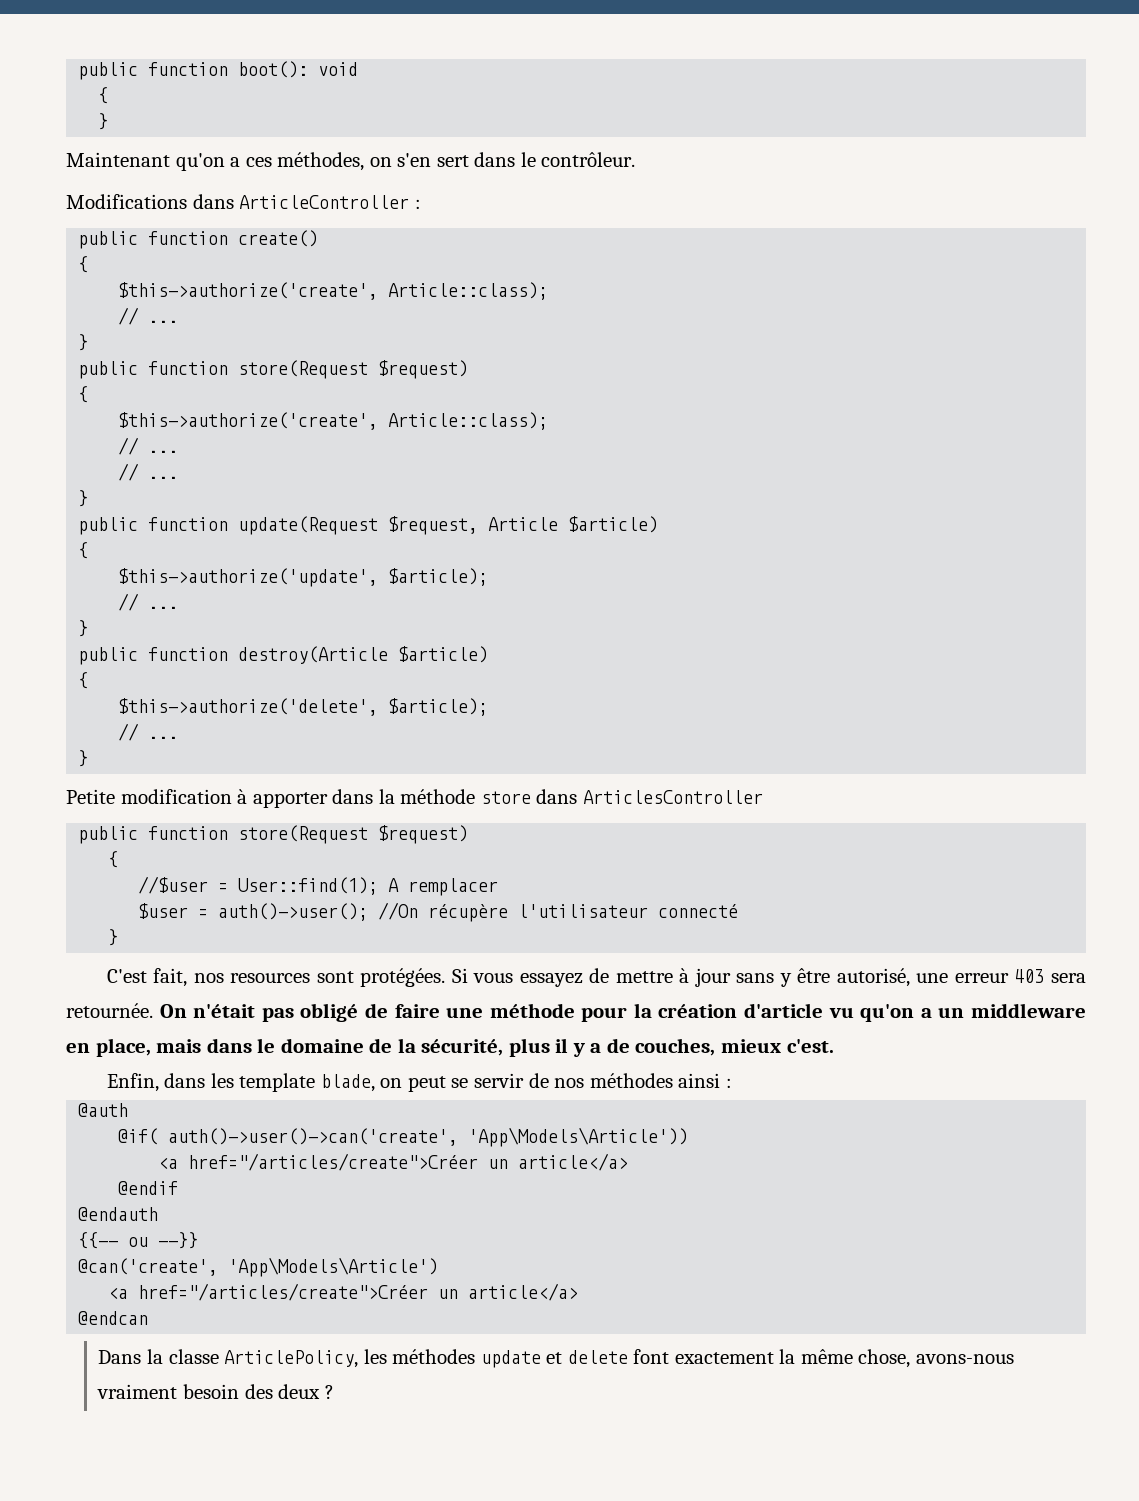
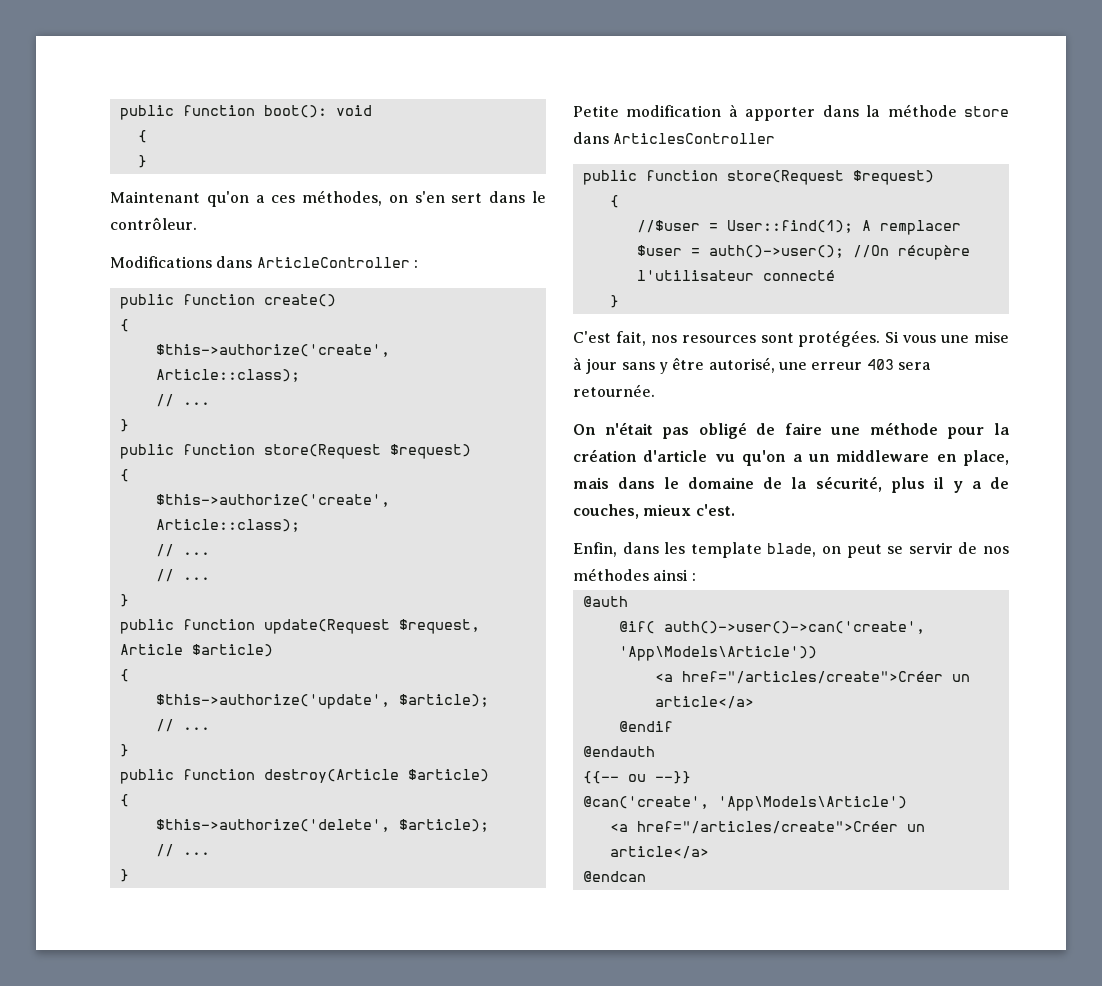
[519,968,673,987] essayez de mettre -> [941,331,1010,343] une mise
(153, 1010) none -> (655, 390) //
[98,1349,1014,1368] [97,1384,334,1399] // Dans la classe ArticlePolicy, les méthodes update et delete font exactement la même chose, avons-nous vraiment besoin des deux ? -> (646, 876) none

